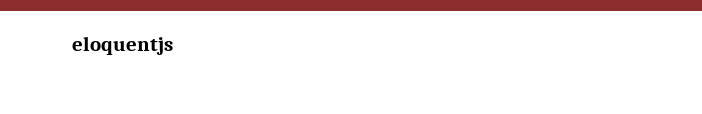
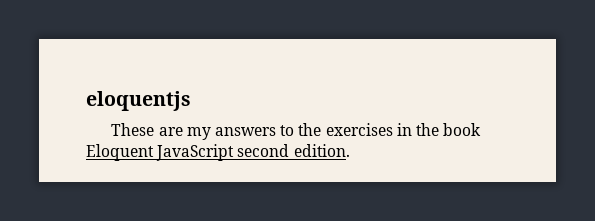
(173, 45) none -> [111,123,482,140] [86,144,350,161] // These are my answers to the exercises in the book Eloquent JavaScript second edition.

